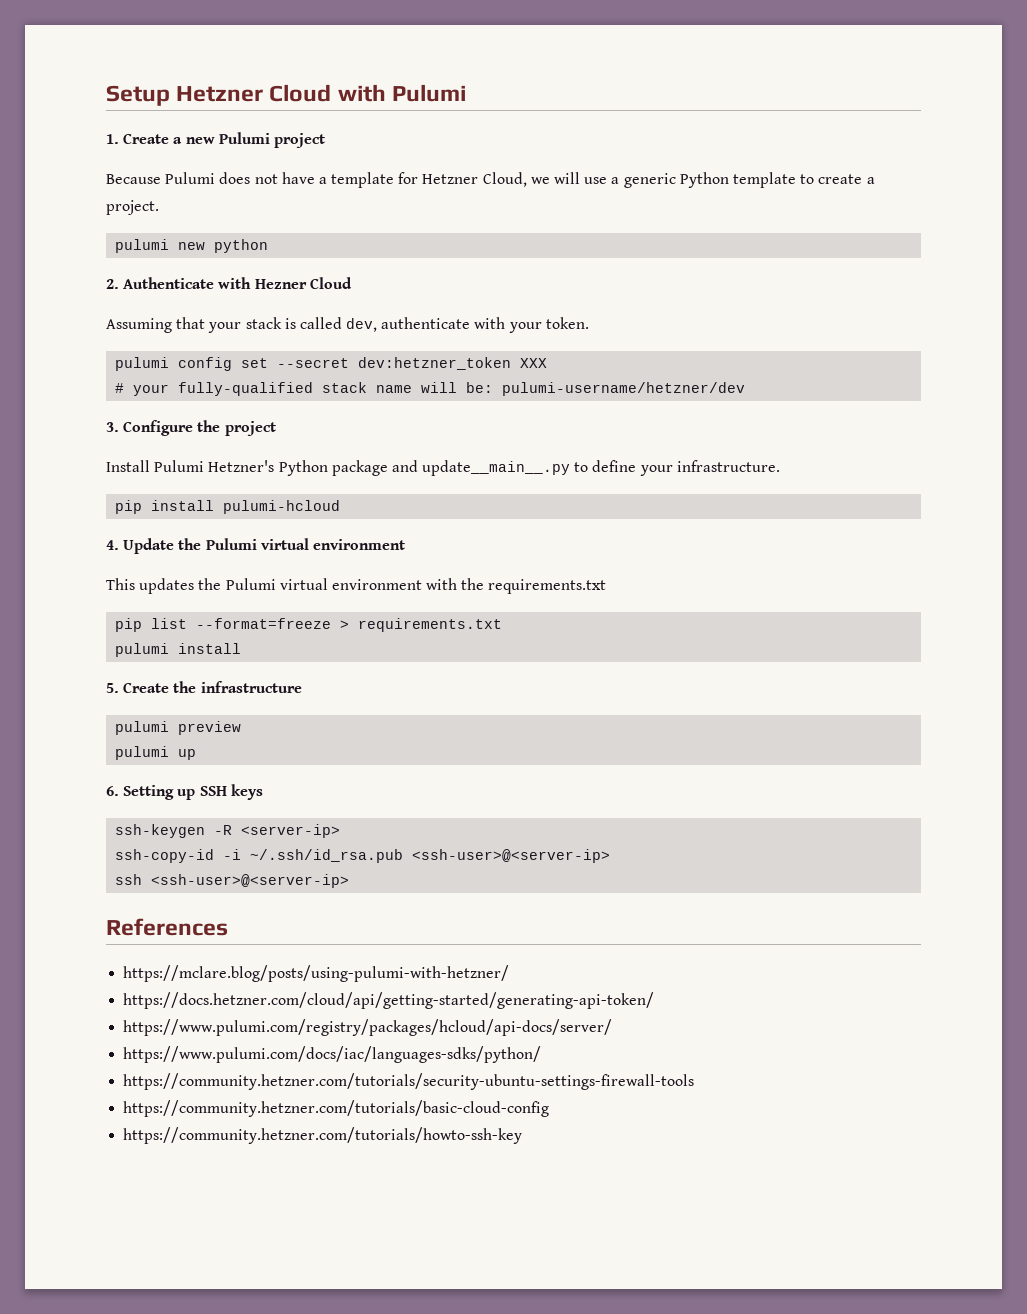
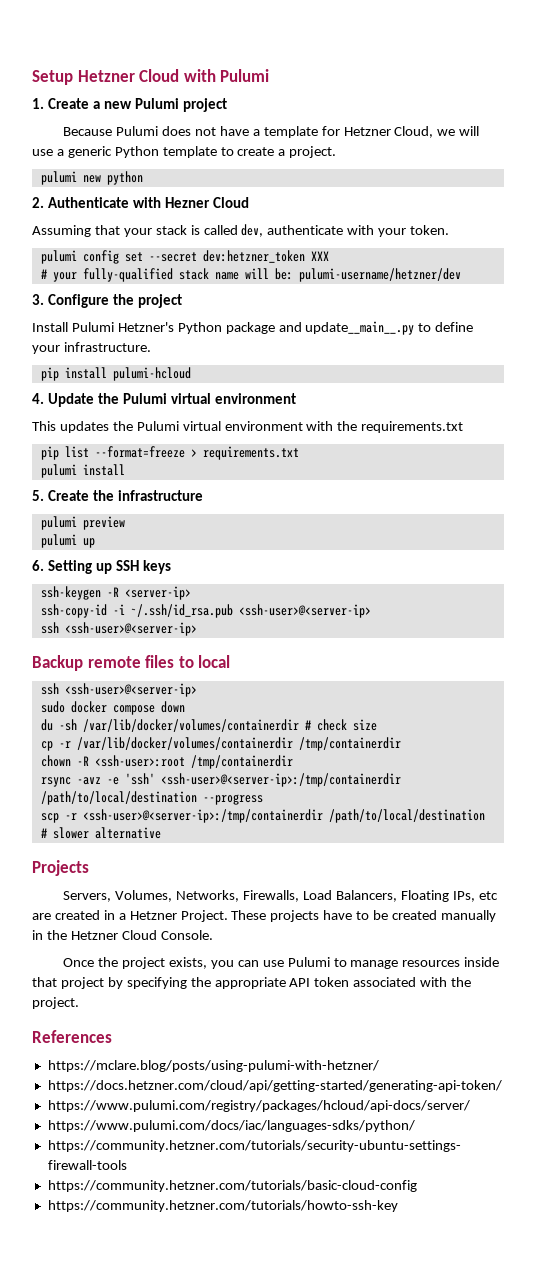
(350, 881) none -> [32,655,231,671] [40,683,197,697] [40,701,185,715] [40,719,377,732] [40,737,401,751] [40,755,293,769] [40,773,401,787] [40,791,263,805] [40,809,485,823] [40,827,161,839] [32,860,89,876] [63,890,498,902] [32,910,496,922] [32,930,213,940] [63,957,500,969] [32,977,472,989] [32,997,79,1009] // Backup remote files to local // ssh <ssh-user>@<server-ip> // sudo docker compose down // du -sh /var/lib/docker/volumes/containerdir # check size // cp -r /var/lib/docker/volumes/containerdir /tmp/containerdir // chown -R <ssh-user>:root /tmp/containerdir // rsync -avz -e 'ssh' <ssh-user>@<server-ip>:/tmp/containerdir /path/to/local/destination --progress // scp -r <ssh-user>@<server-ip>:/tmp/containerdir /path/to/local/destination # slower alternative // Projects // Servers, Volumes, Networks, Firewalls, Load Balancers, Floating IPs, etc are created in a Hetzner Project. These projects have to be created manually in the Hetzner Cloud Console. // Once the project exists, you can use Pulumi to manage resources inside that project by specifying the appropriate API token associated with the project.

